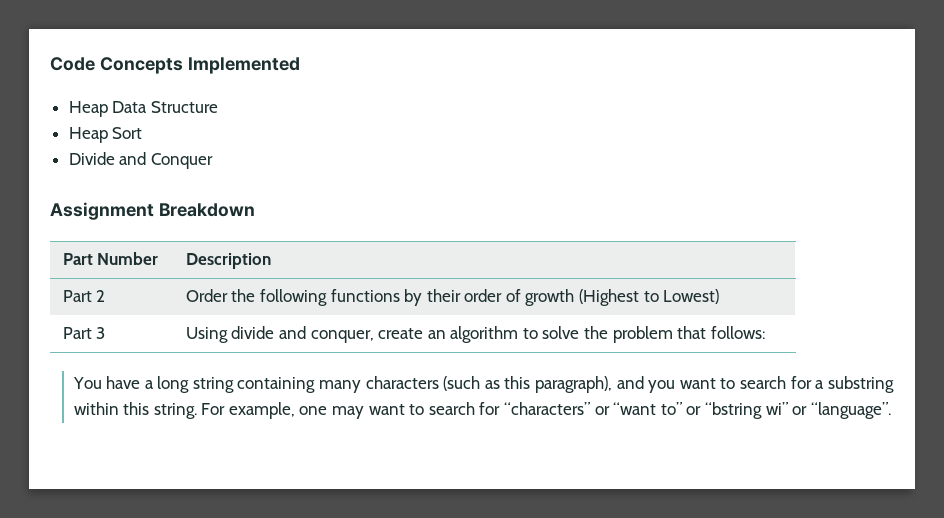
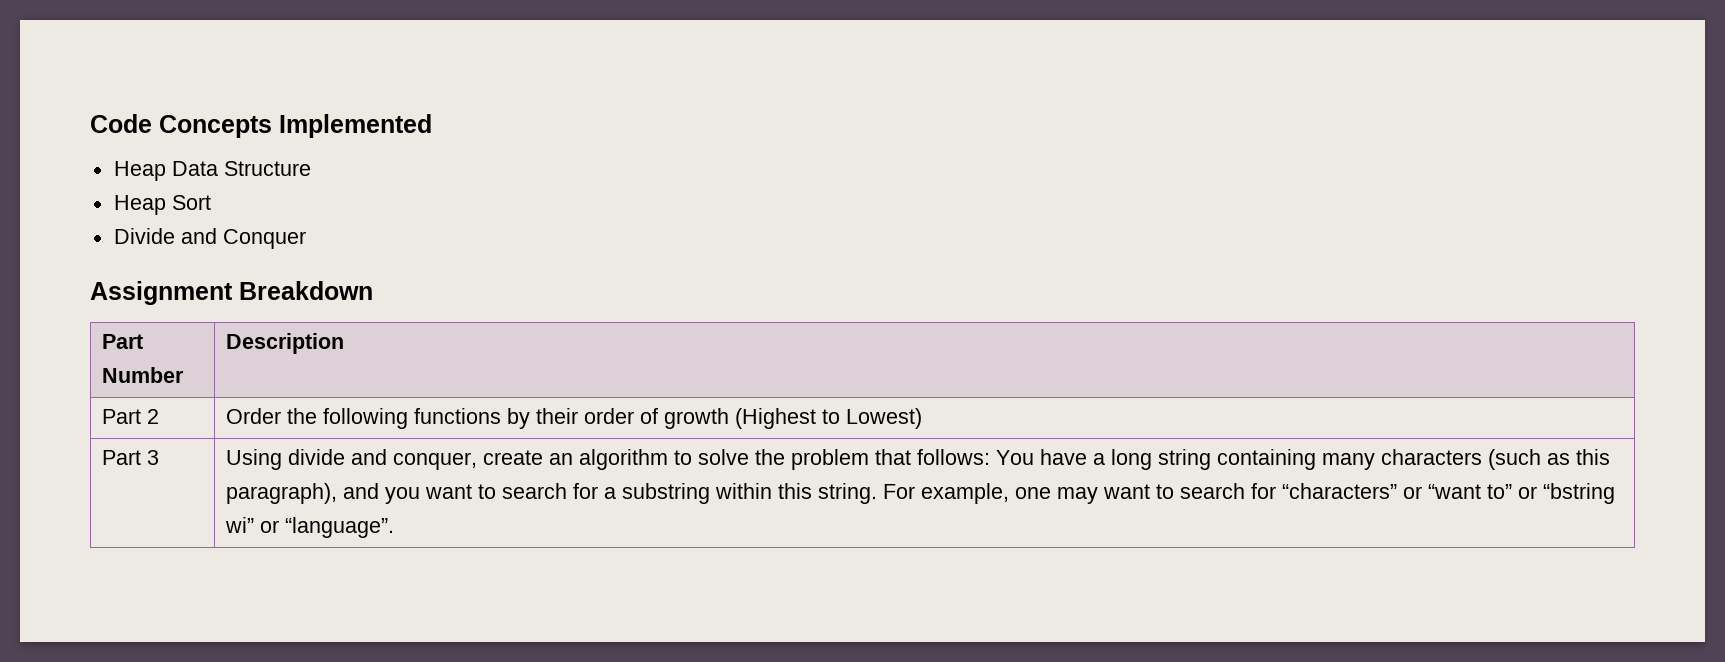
(765, 332) // -> (990, 457) none

